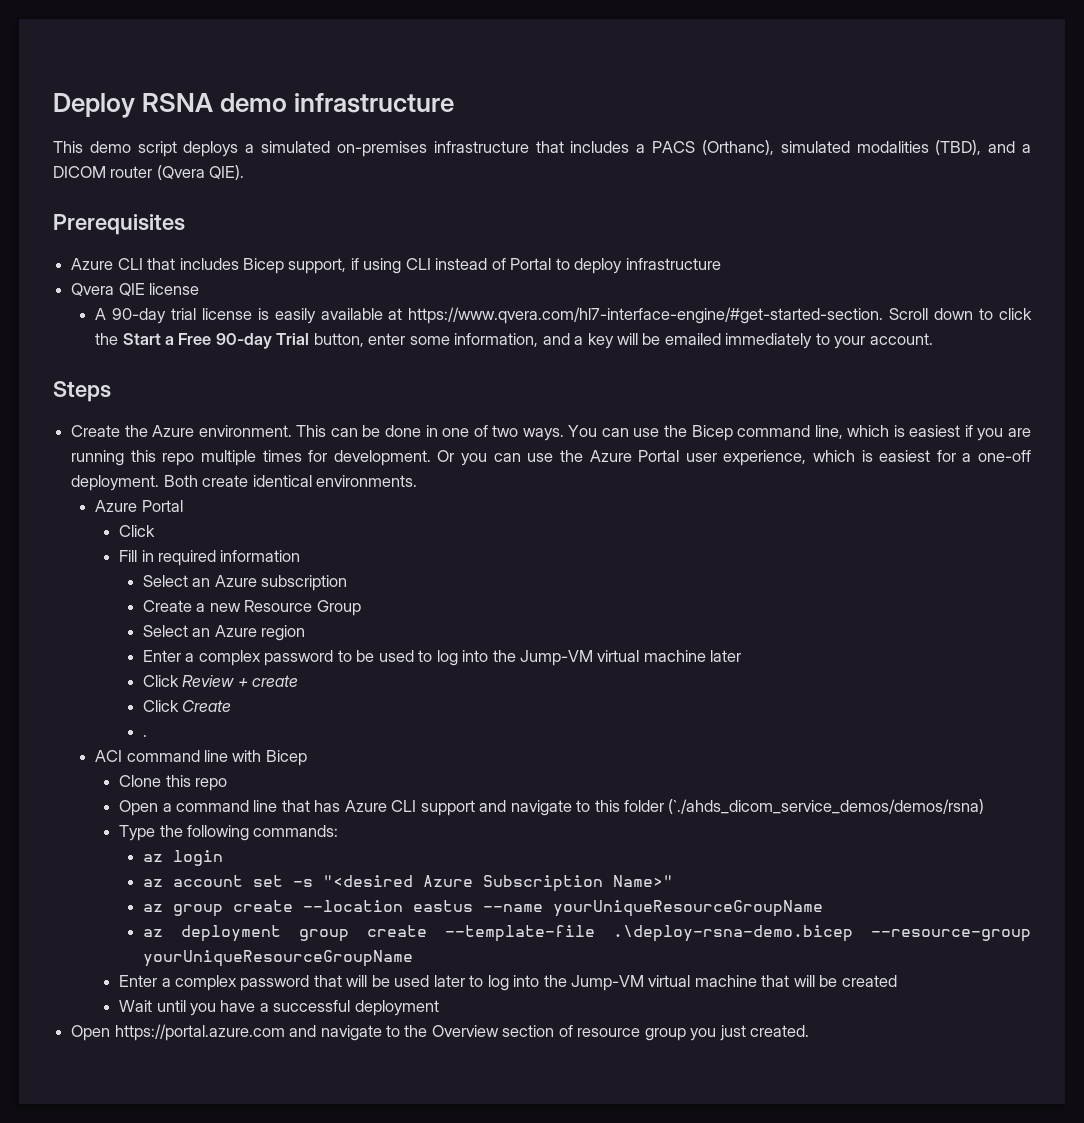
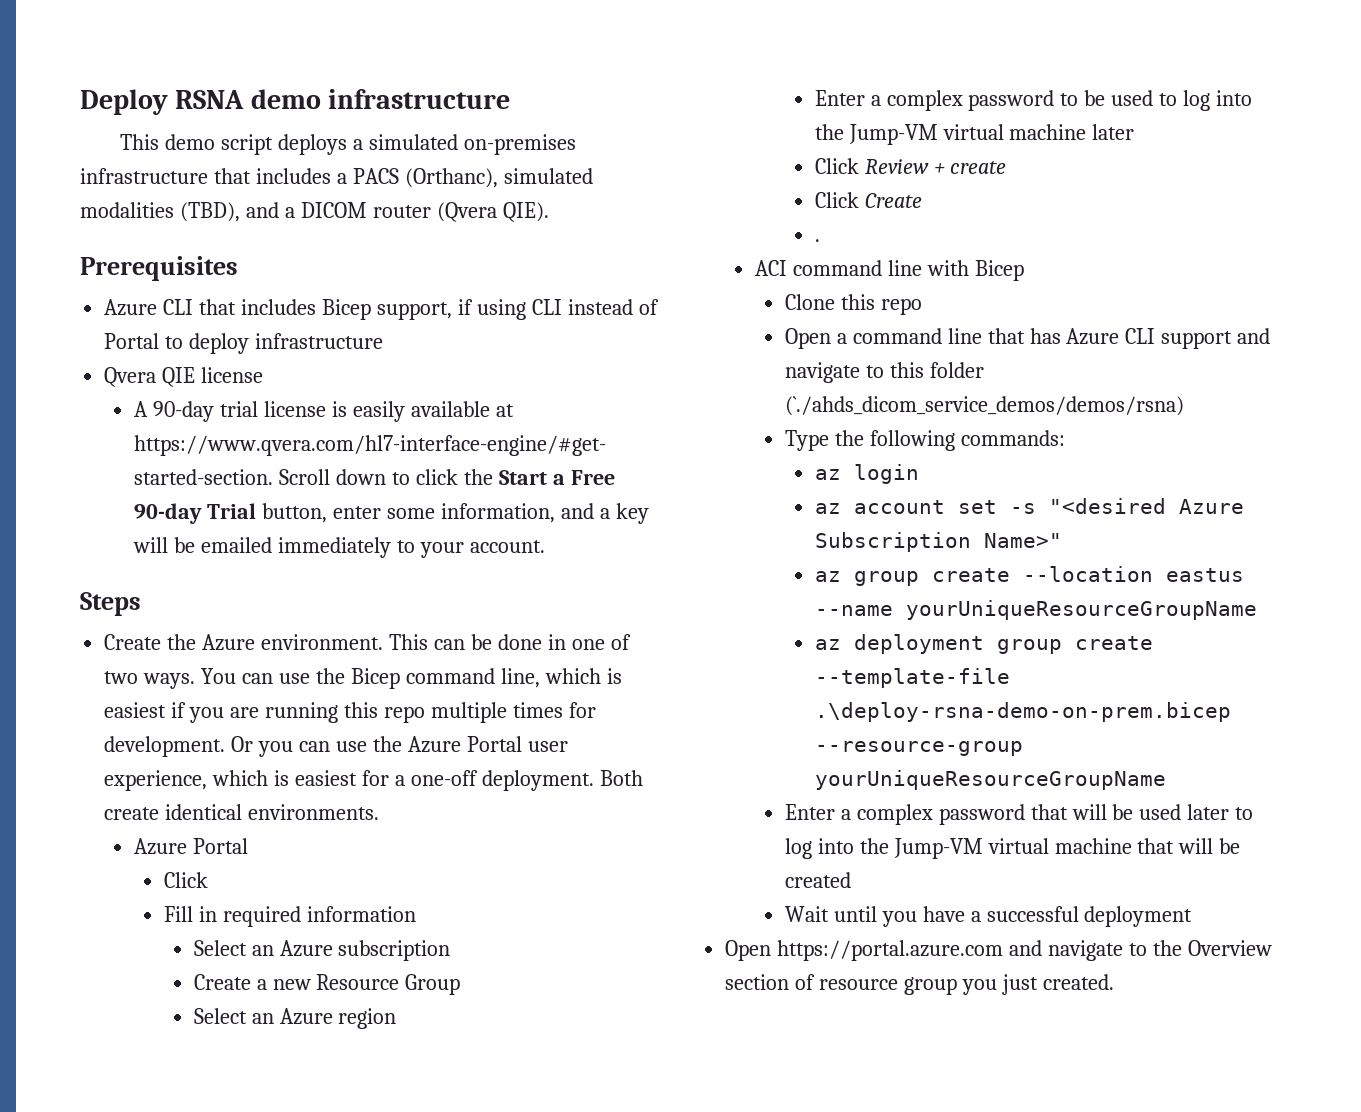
[612,925,853,942] .\deploy-rsna-demo.bicep -> [814,702,1231,722] .\deploy-rsna-demo-on-prem.bicep

